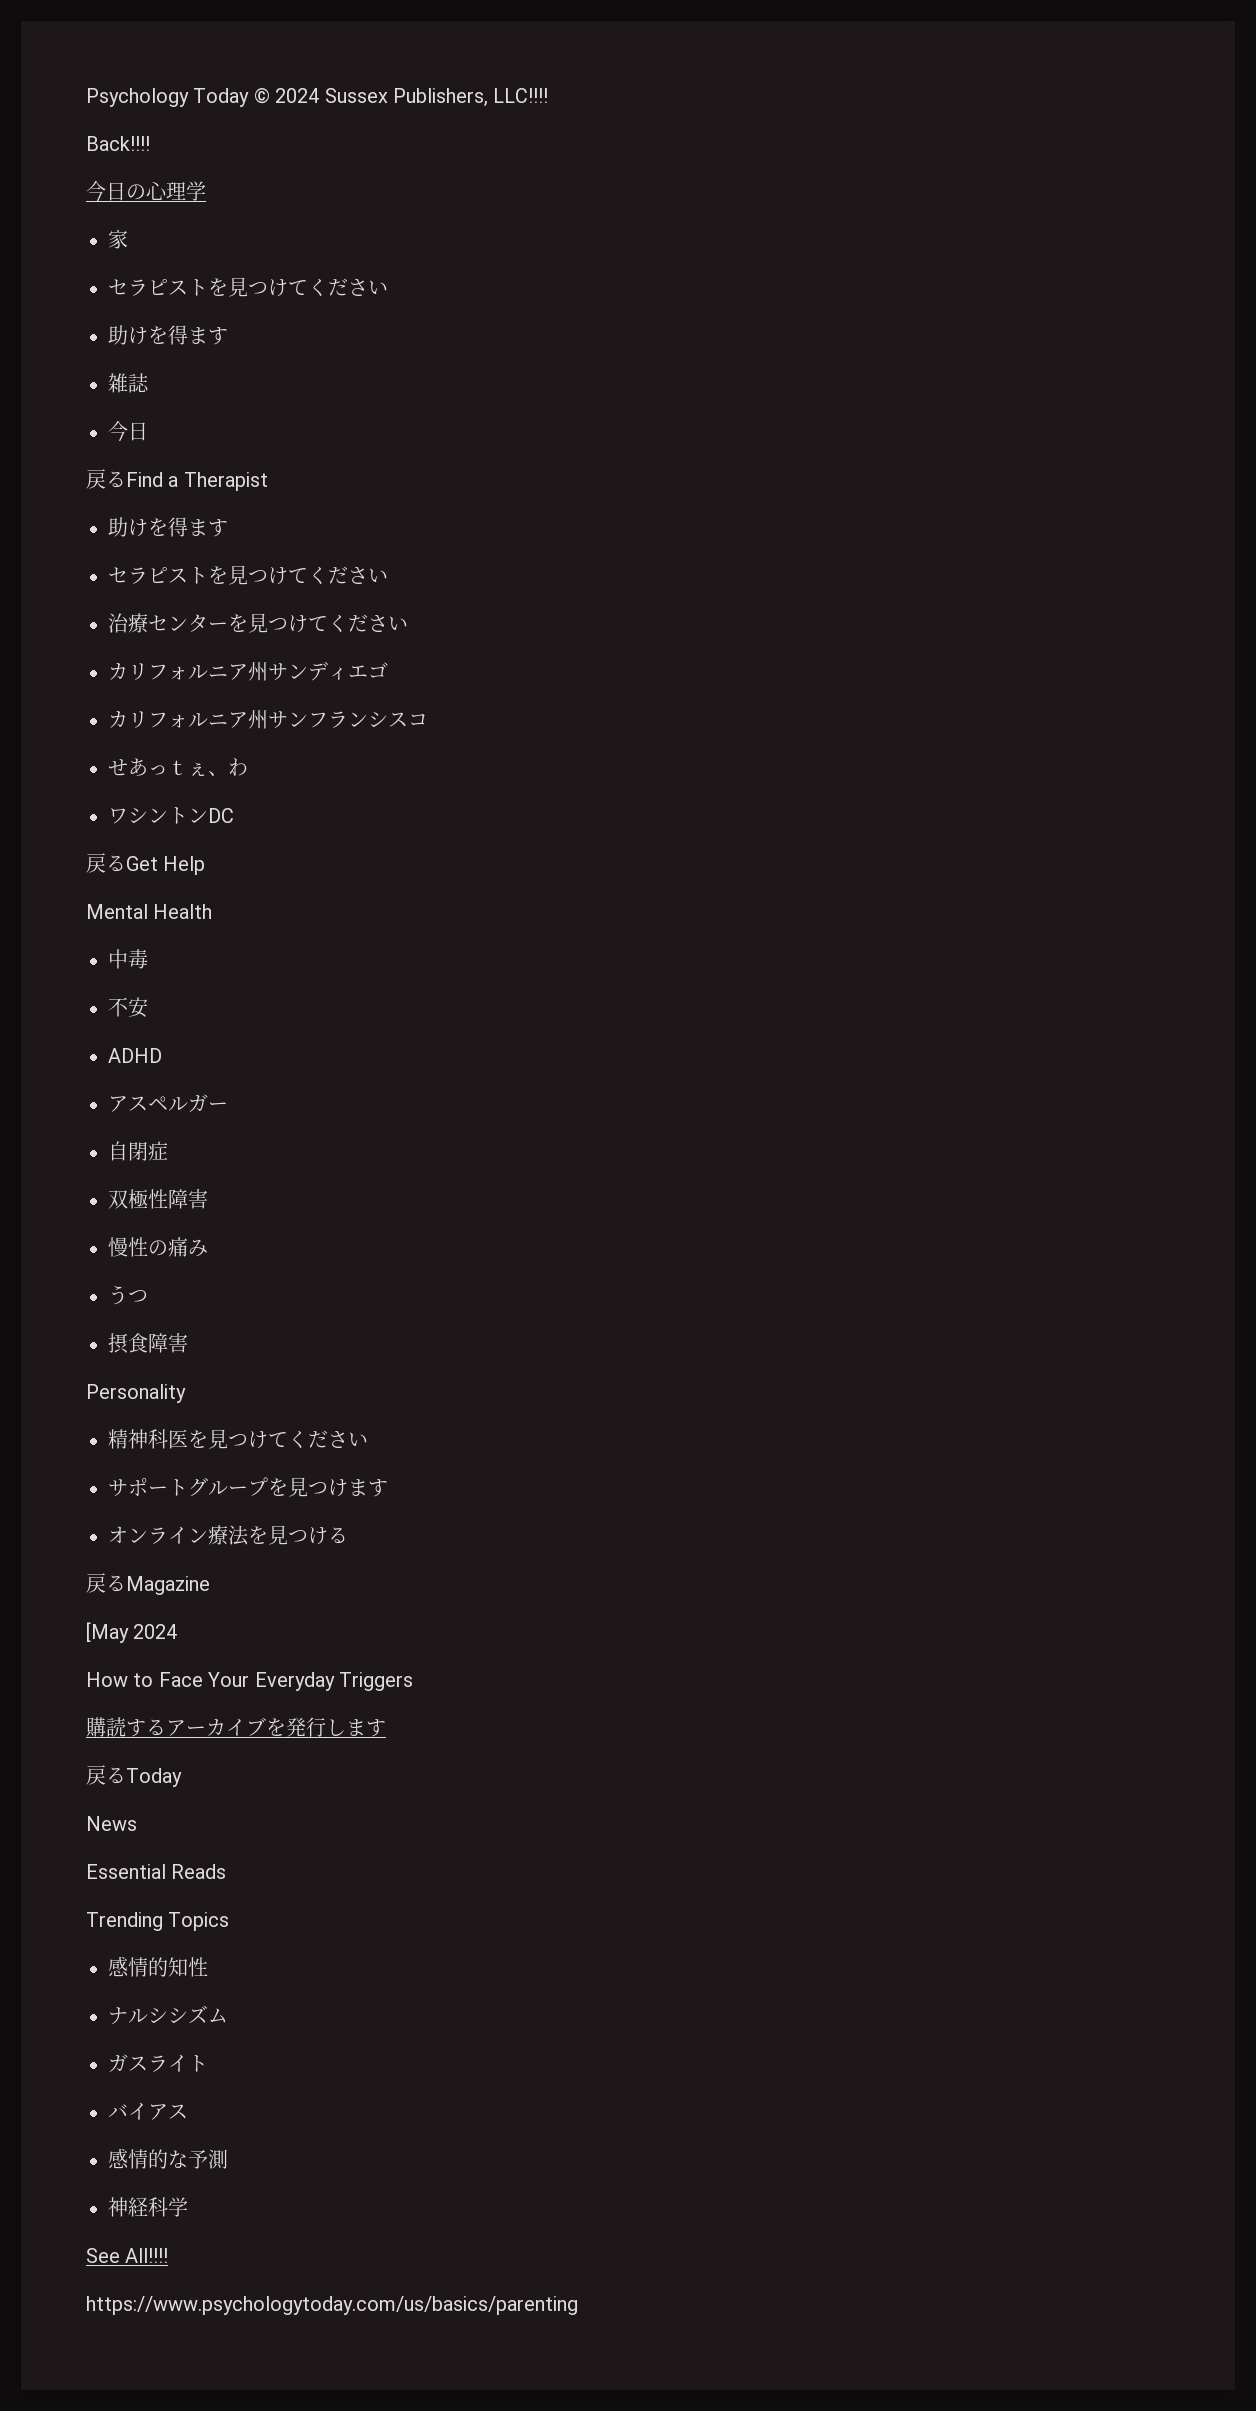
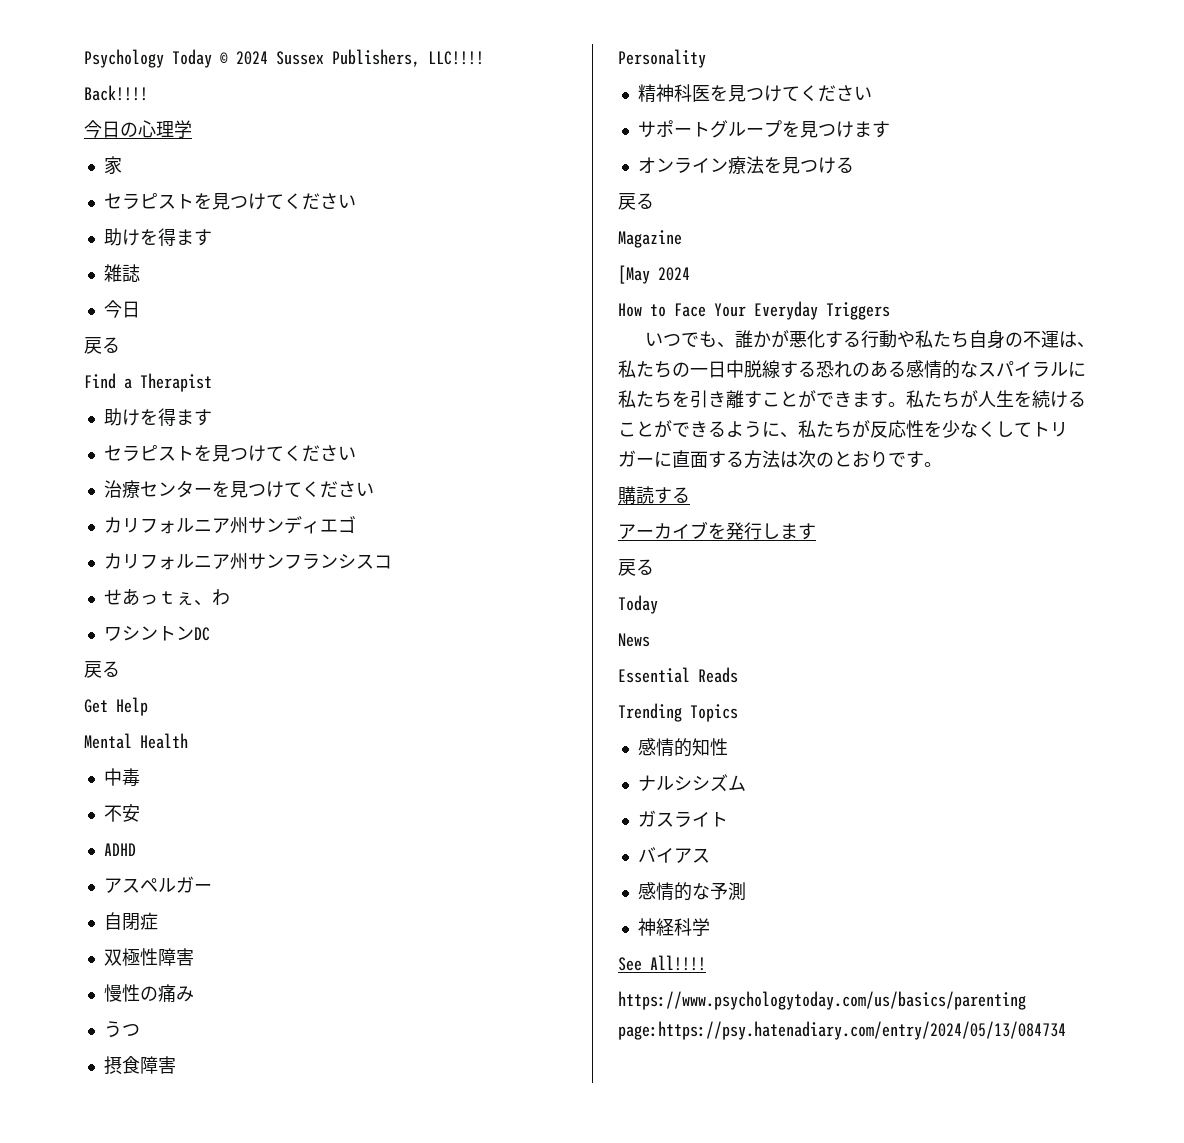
(126, 479) none -> (120, 345) //
(126, 863) none -> (120, 669) //
(126, 1583) none -> (654, 201) //
(413, 1681) none -> [644,330,1095,349] [618,360,1086,379] [618,390,1086,408] [618,420,1068,438] [618,450,942,469] // いつでも、誰かが悪化する行動や私たち自身の不運は、私たちの一日中脱線する恐れのある感情的なスパイラルに私たちを引き離すことができます。私たちが人生を続けることができるように、私たちが反応性を少なくしてトリガーに直面する方法は次のとおりです。
(166, 1727) none -> (690, 495) //
(126, 1775) none -> (654, 567) //
(578, 2305) none -> [618,1021,1066,1040] page:https://psy.hatenadiary.com/entry/2024/05/13/084734

